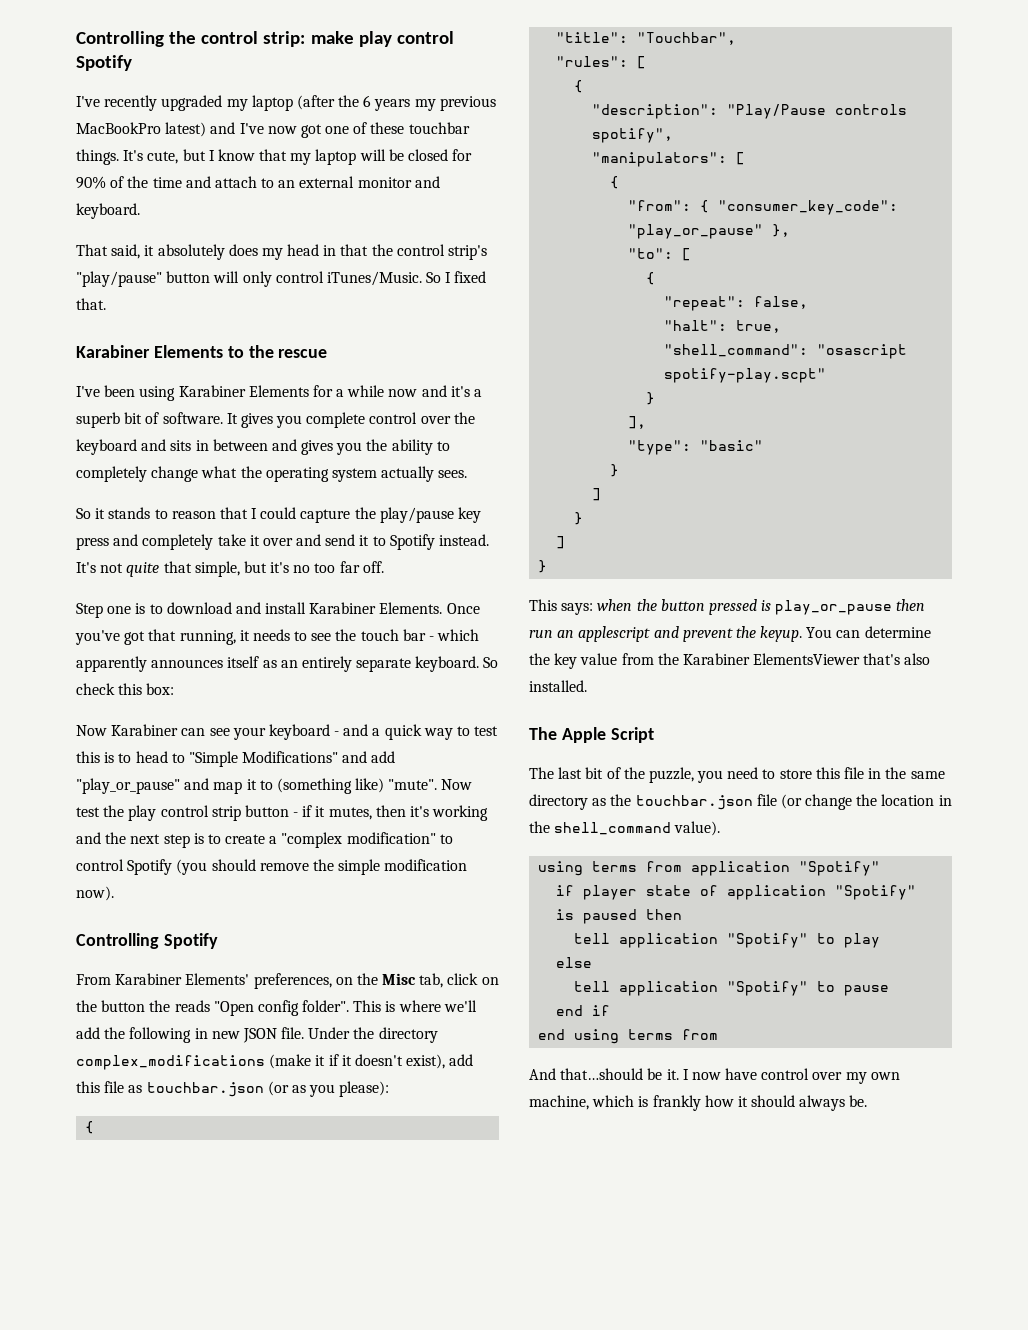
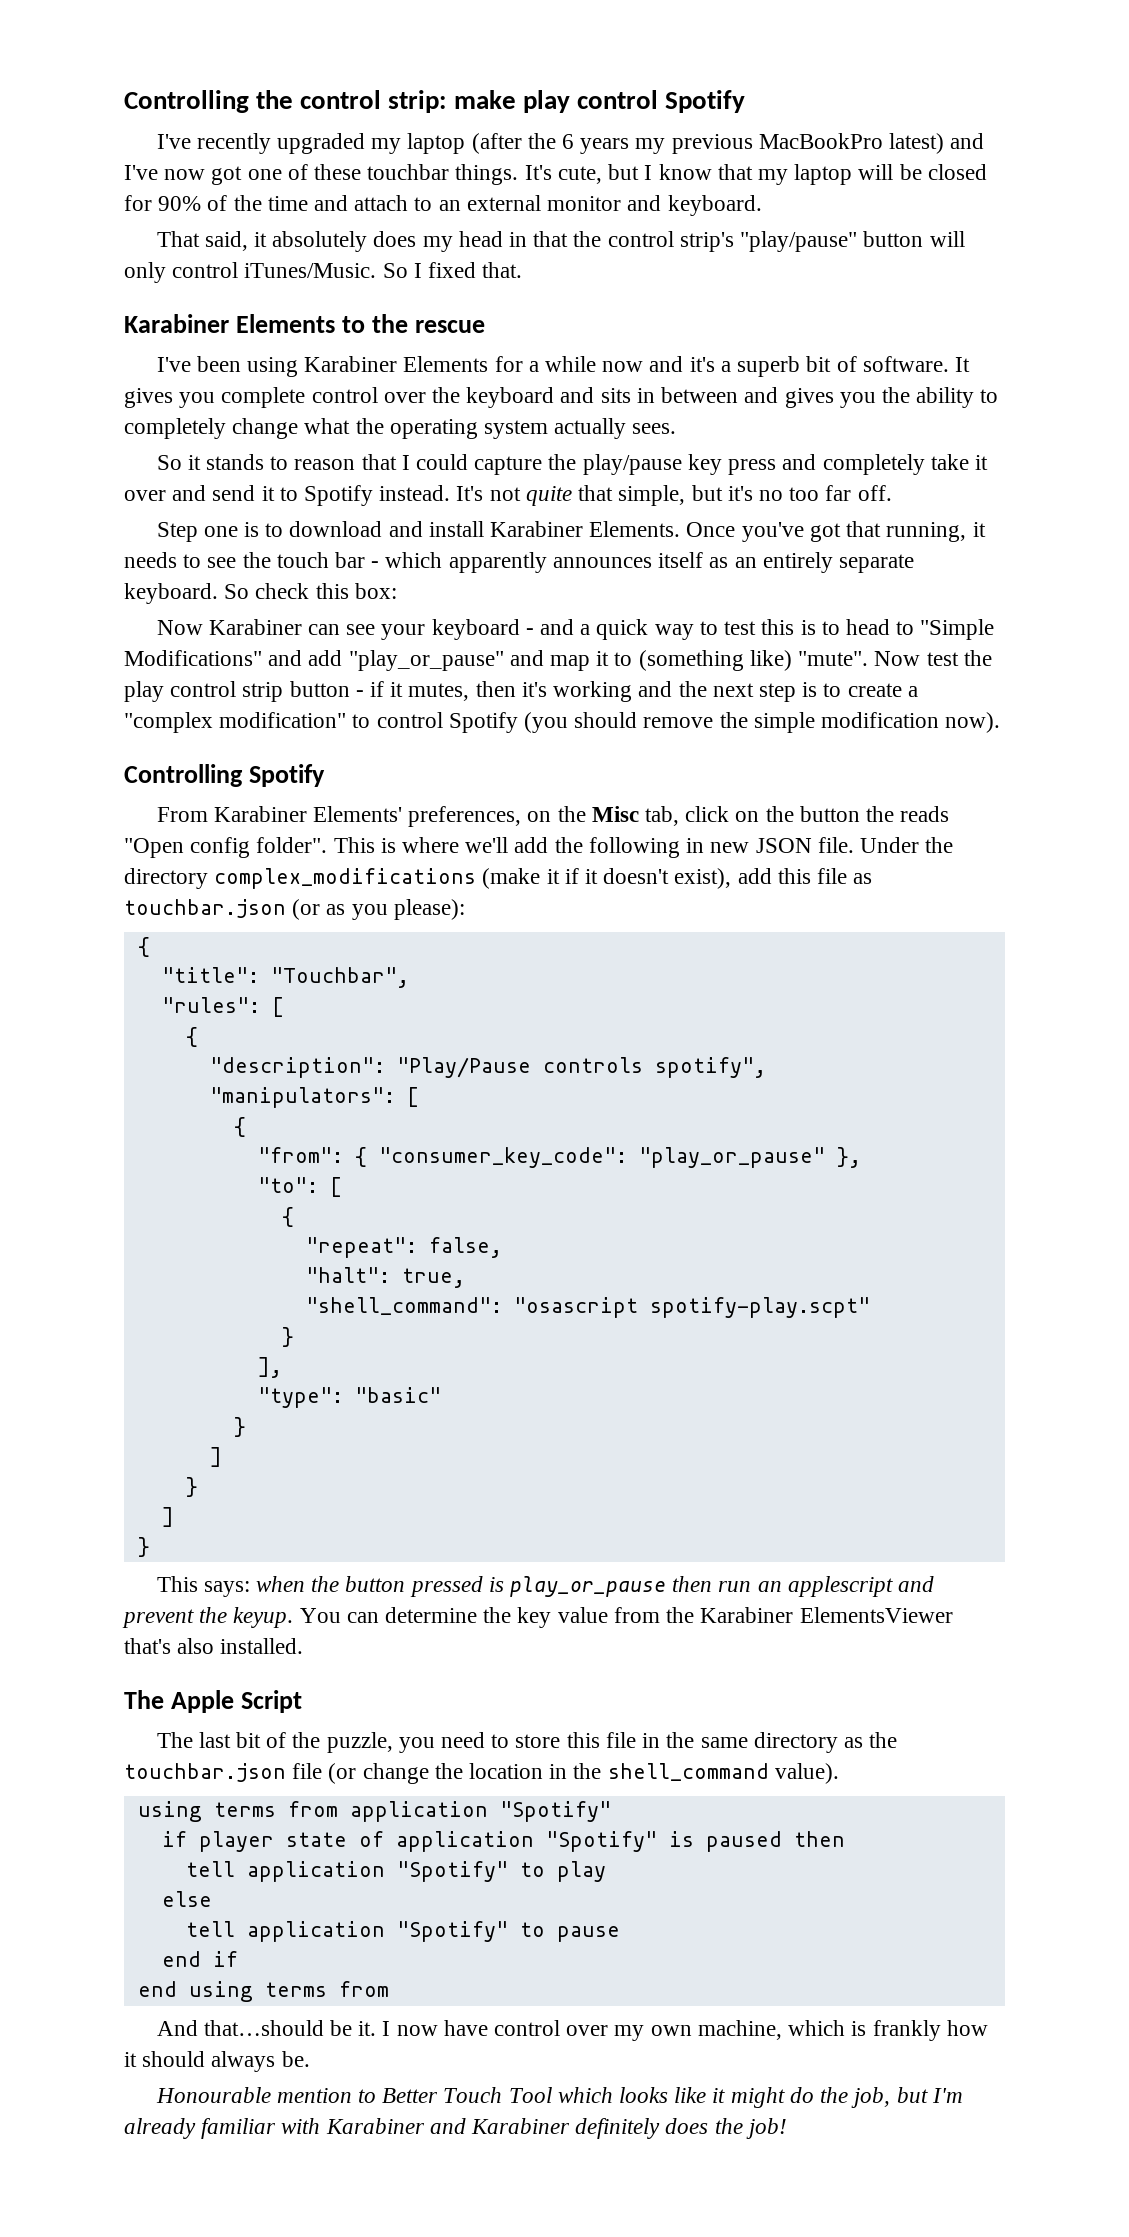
(868, 1101) none -> [155,2087,963,2108] [124,2118,787,2139] // Honourable mention to Better Touch Tool which looks like it might do the job, but I'm already familiar with Karabiner and Karabiner definitely does the job!

